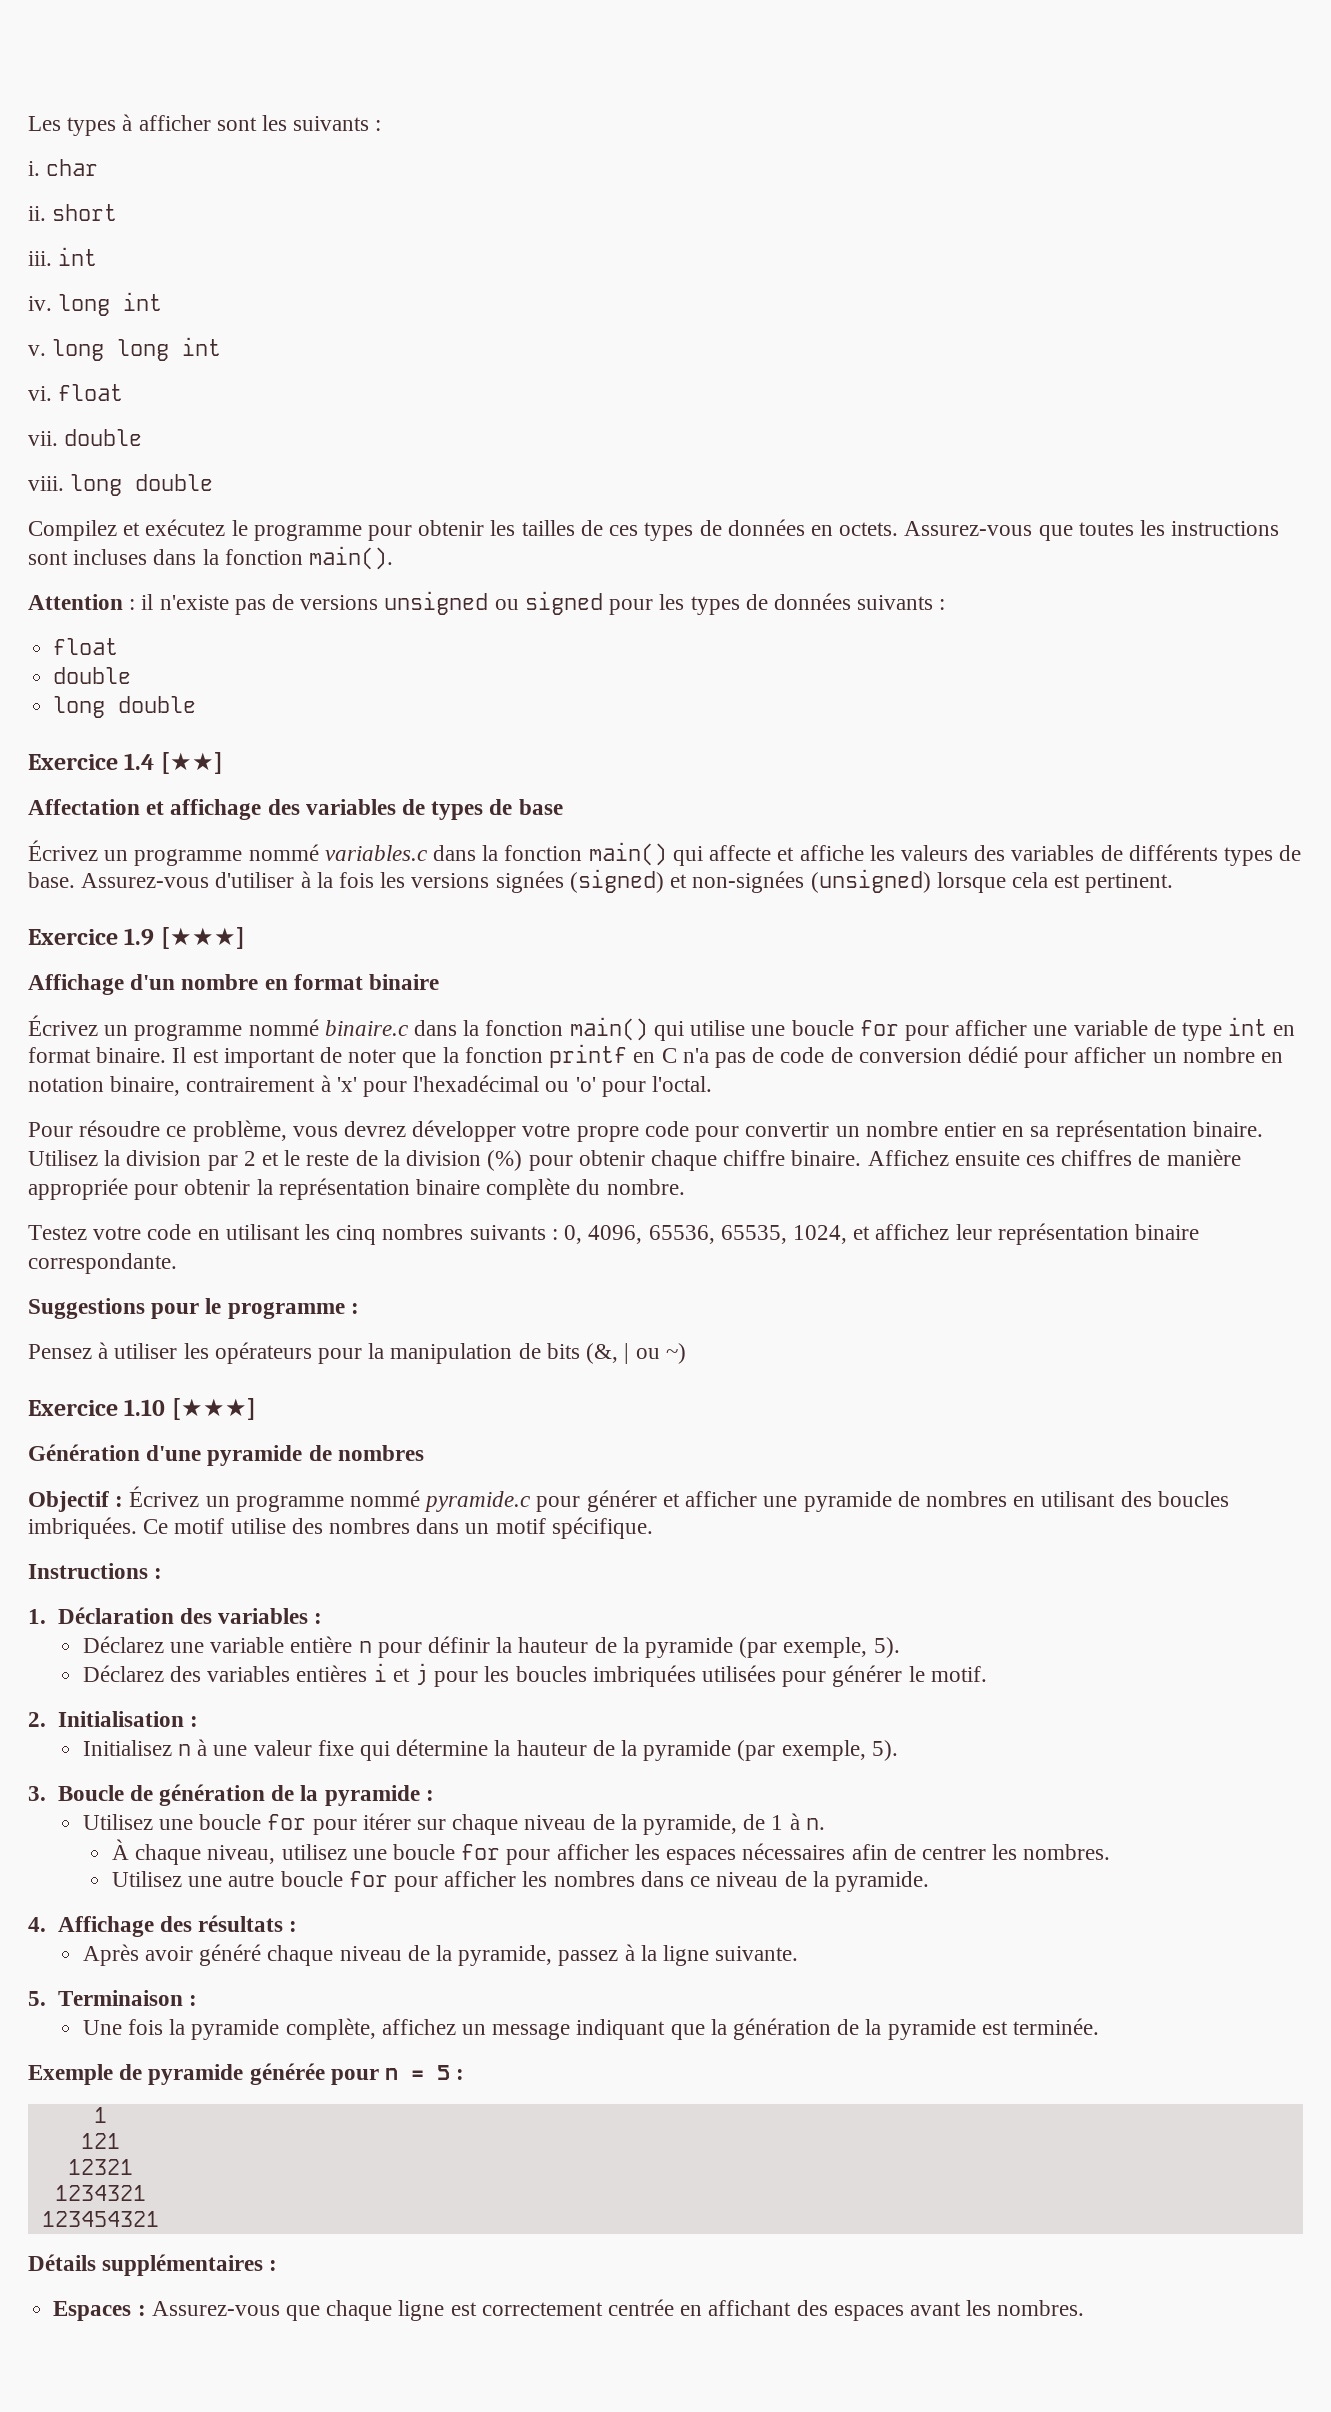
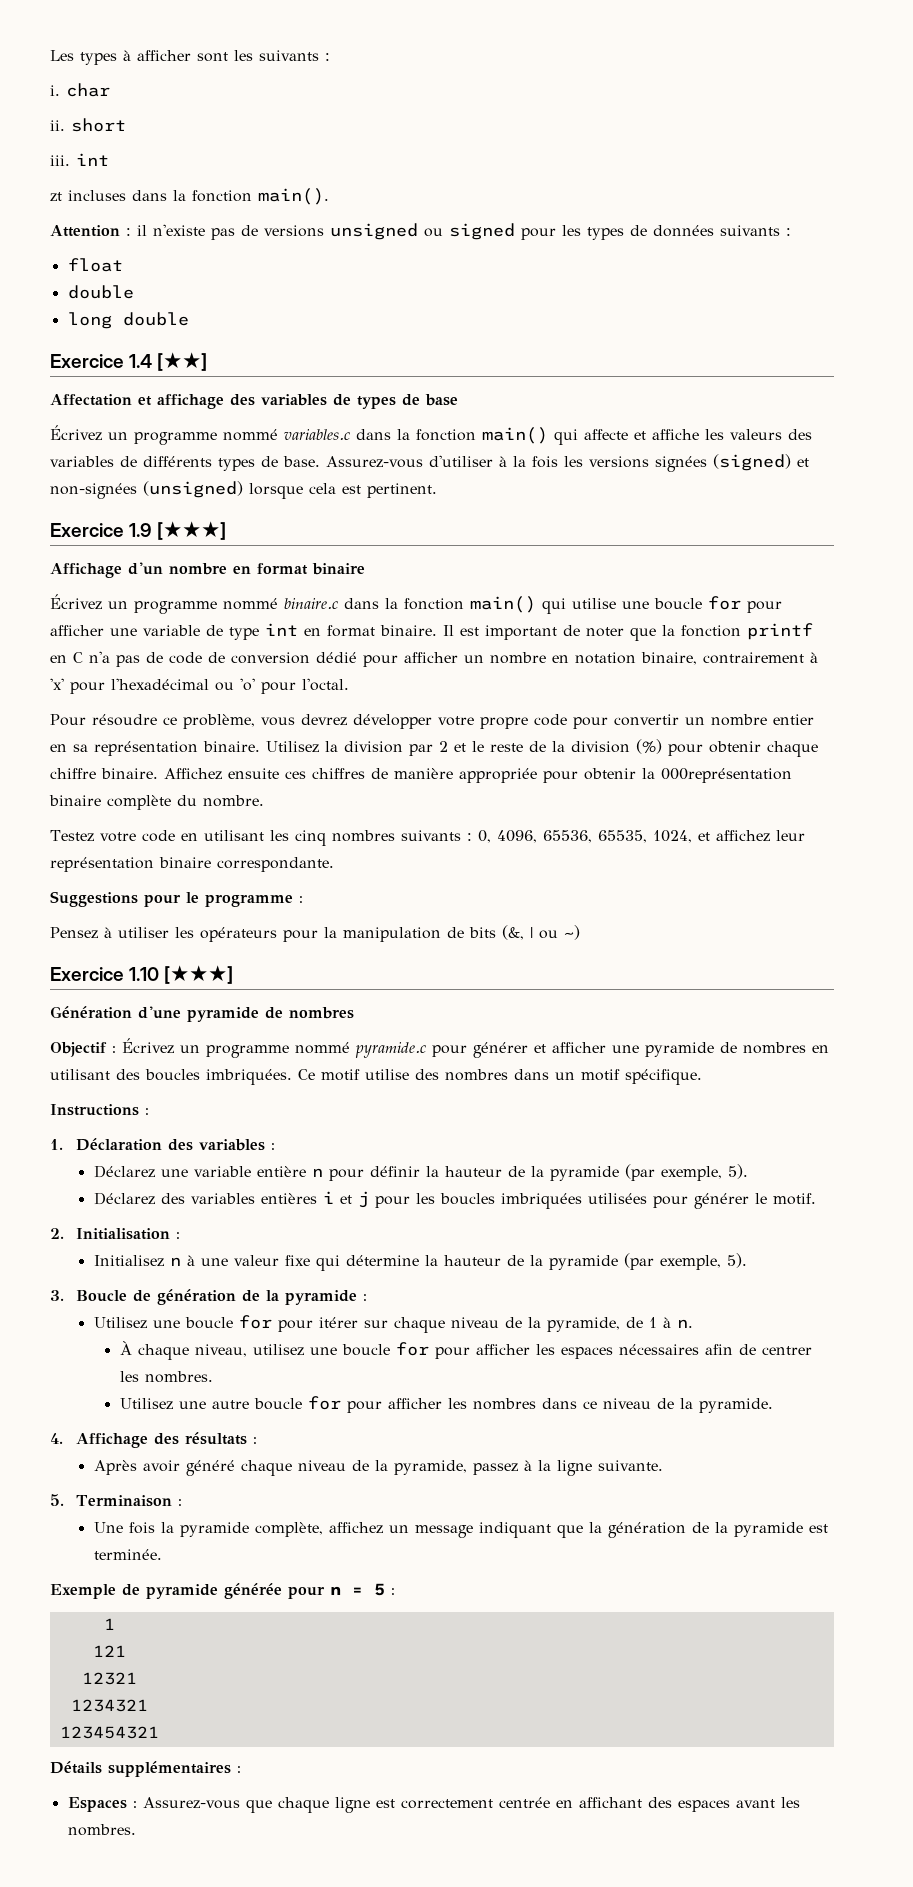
[28,292,163,316] [28,337,222,361] [28,384,124,401] [28,429,143,446] [28,474,214,496] [28,519,1280,541] [28,551,68,565] iv. long int // v. long long int // vi. float // vii. double // viii. long double // Compilez et exécutez le programme pour obtenir les tailles de ces types de données en octets. Assurez-vous que toutes les instructions sont -> [50,192,62,202] zt
[278,1178,410,1200] représentation -> [661,768,792,783] 000représentation

